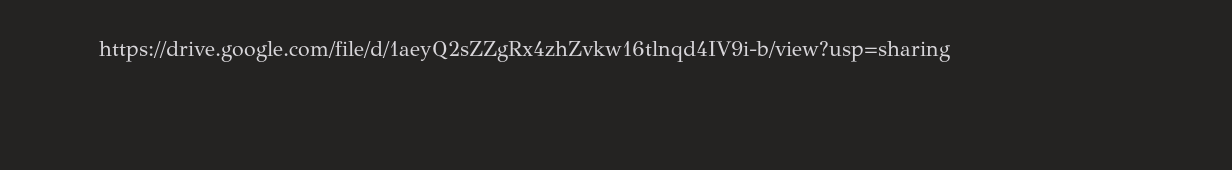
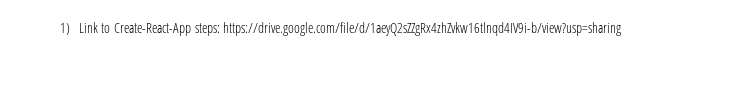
(99, 51) none -> [60,22,220,36] 1) Link to Create-React-App steps:

